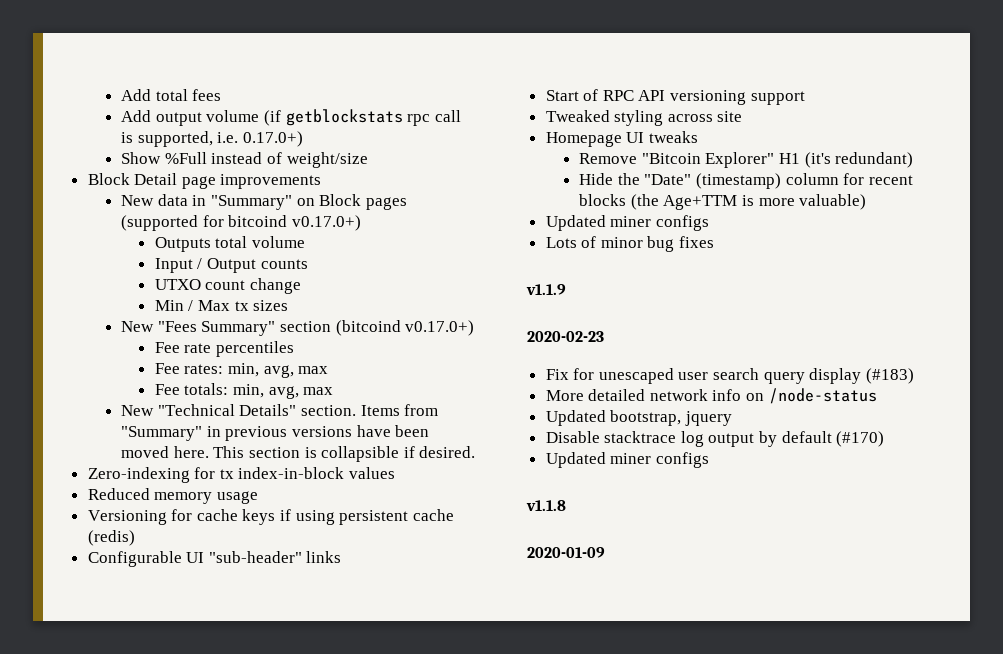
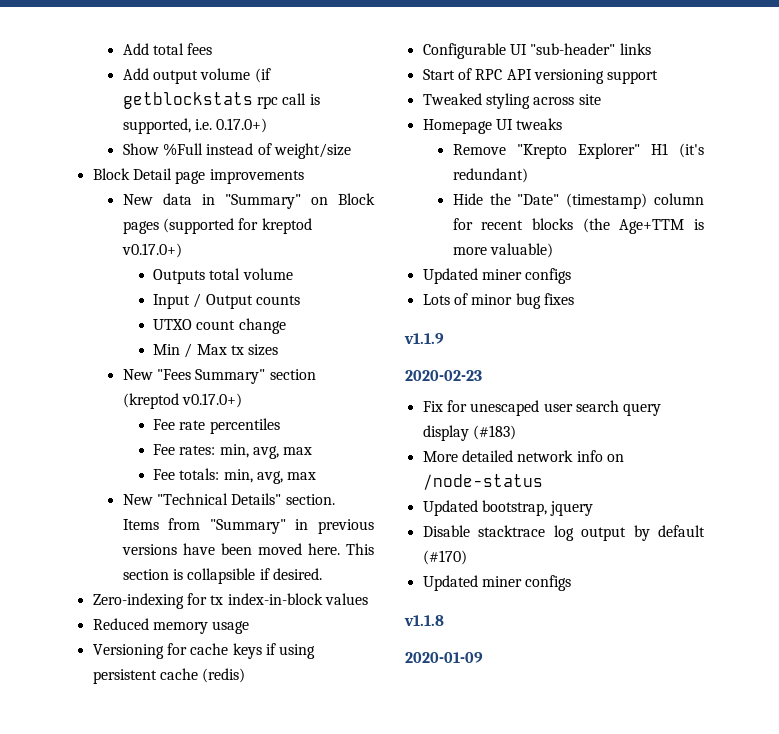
[228,215,288,227] bitcoind -> [261,218,312,234] kreptod
[335,320,401,336] (bitcoind -> [122,393,179,409] (kreptod
[641,153,701,164] "Bitcoin -> [516,144,567,159] "Krepto

